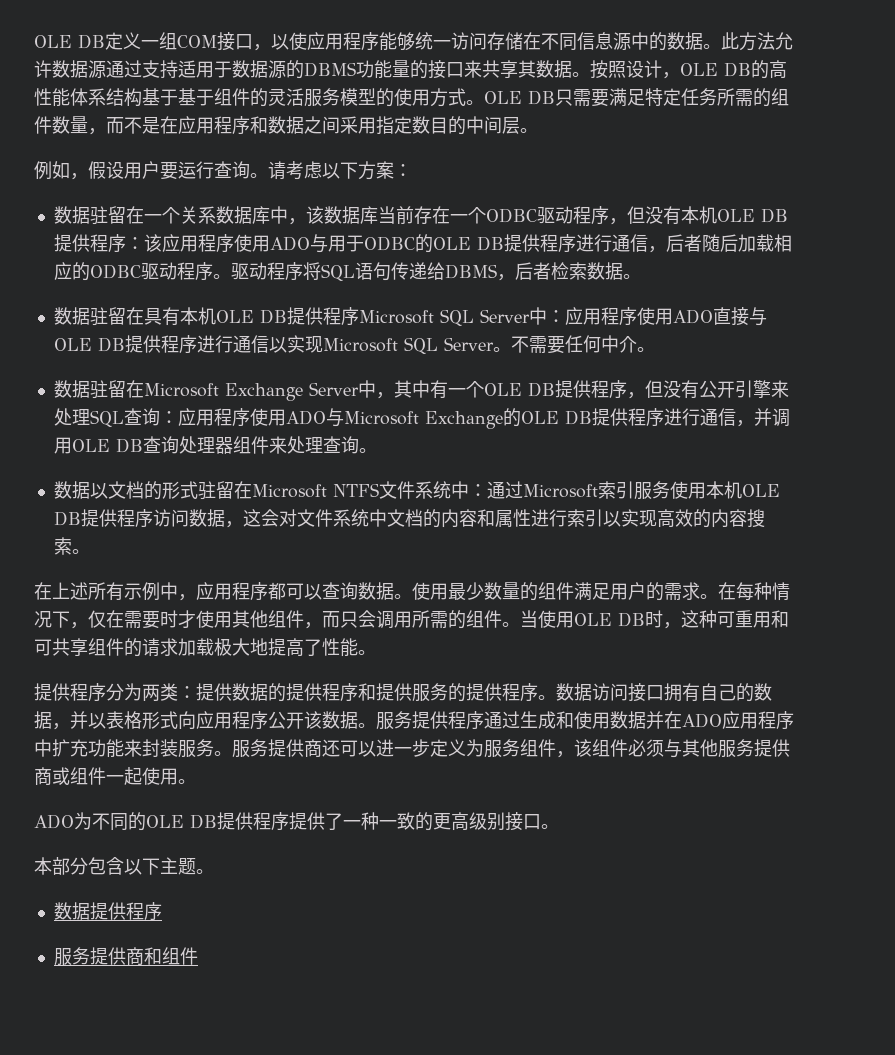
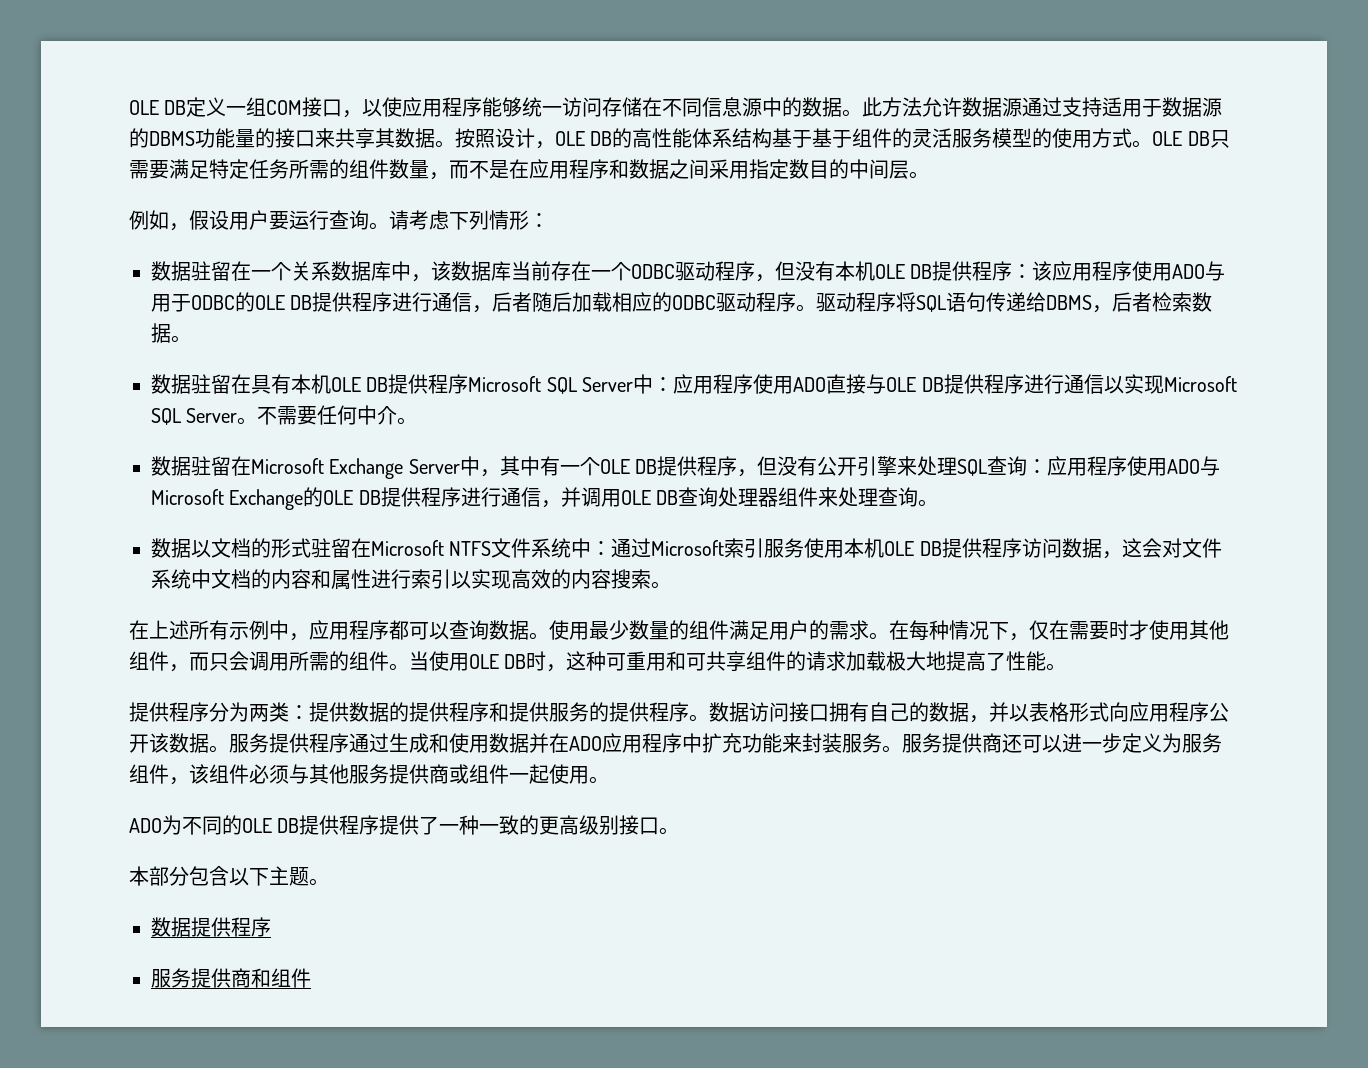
[322,161,394,180] 以下方案 -> [449,210,529,230] 下列情形

